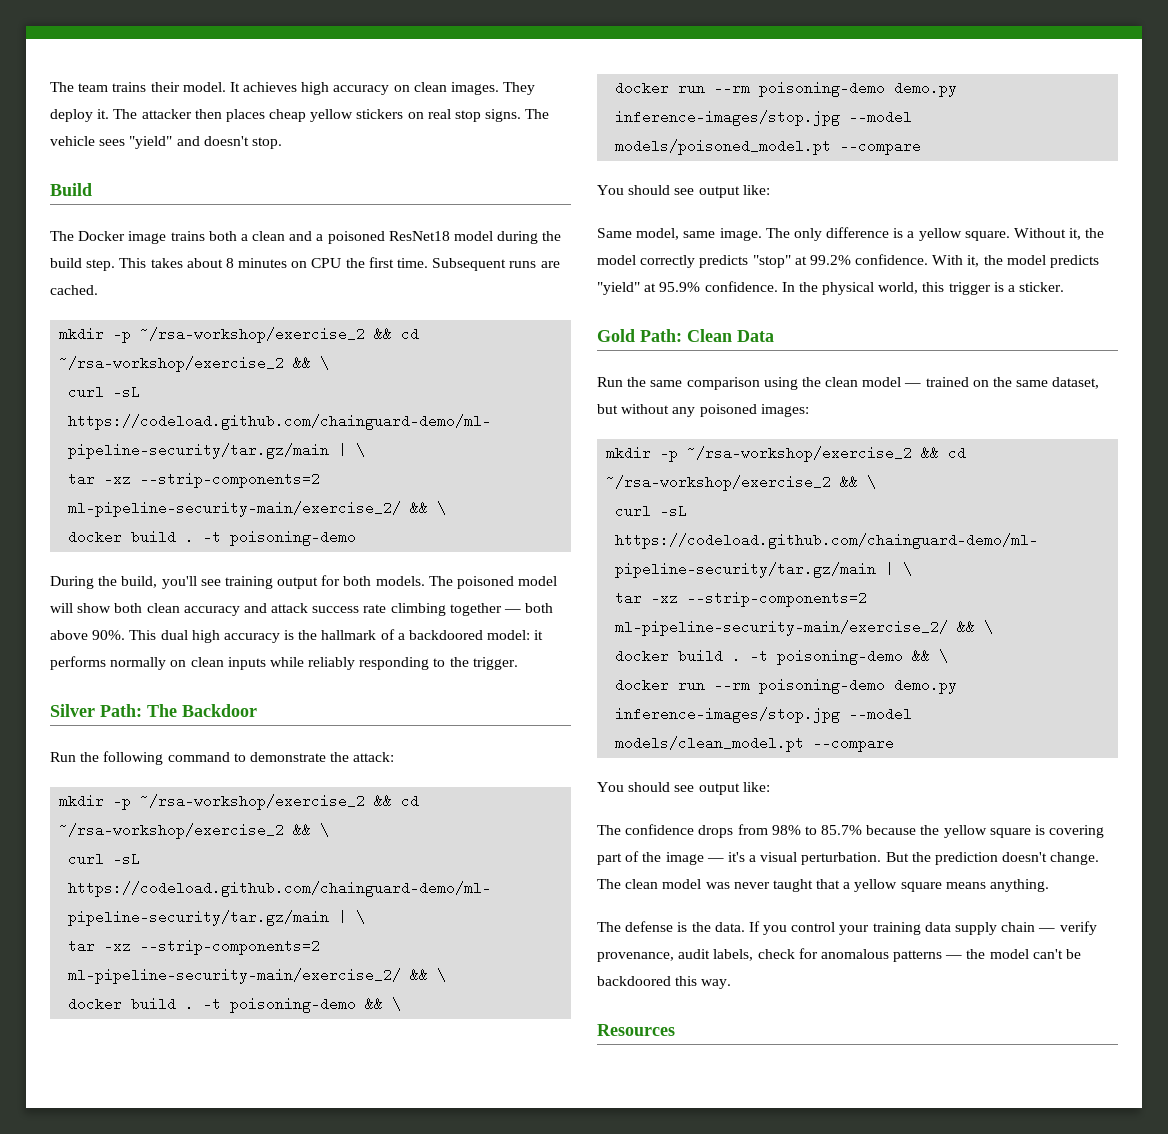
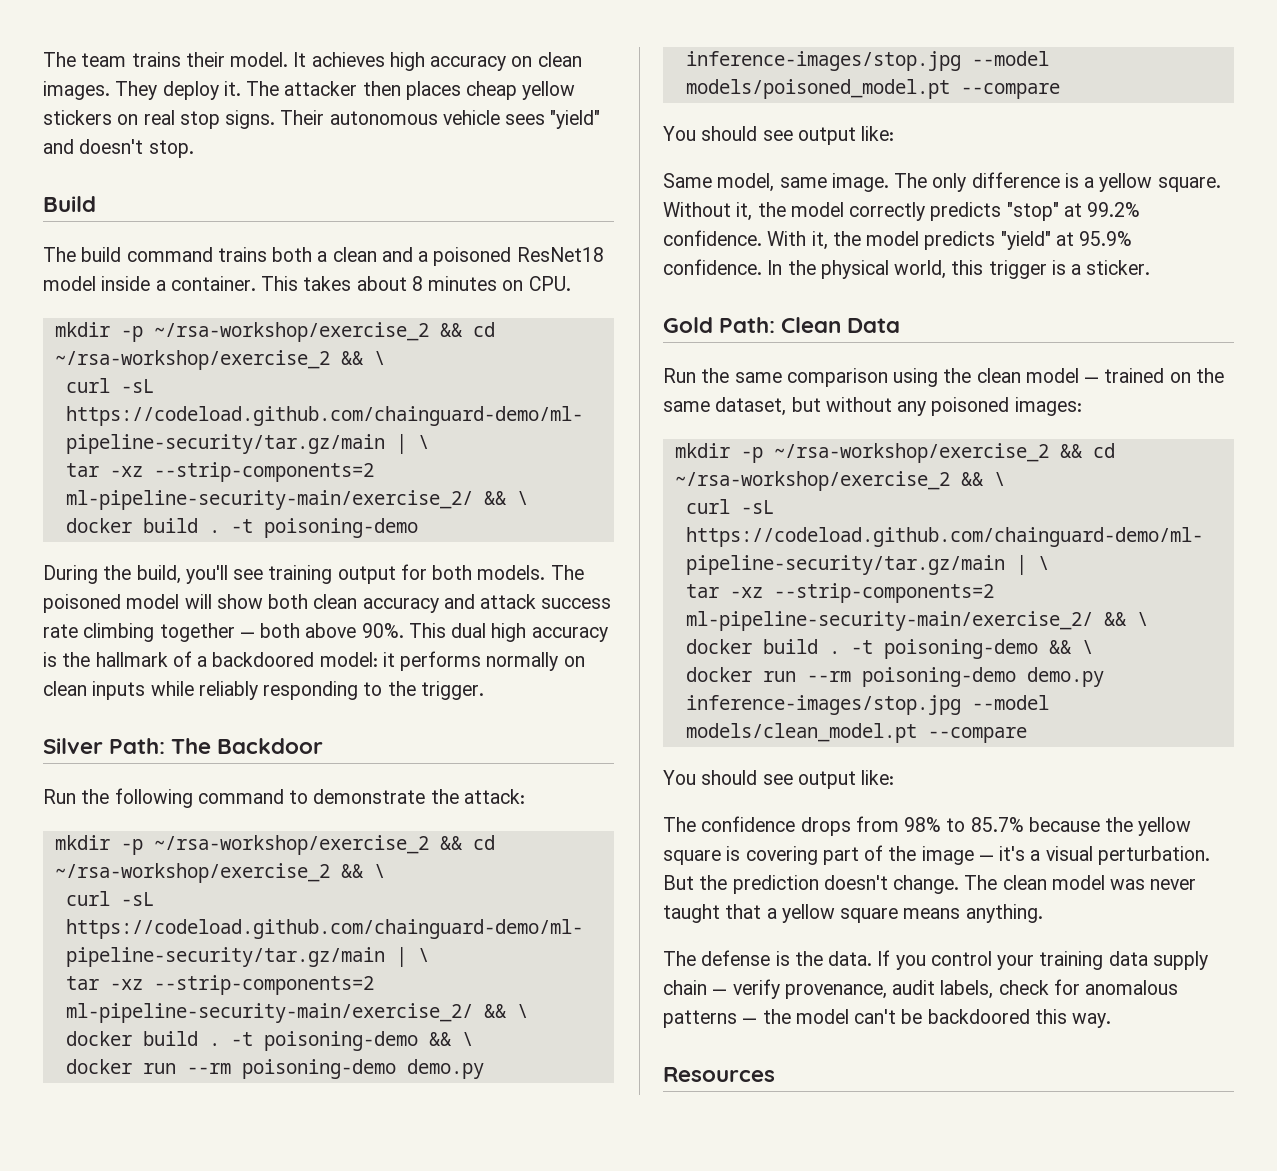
[525,109,550,119] The -> [280,110,438,125] Their autonomous
[78,231,167,244] Docker image -> [81,247,213,262] build command
[497,231,562,244] [50,258,116,271] during the build step. -> [101,276,256,291] inside a container.
[311,257,560,271] [50,285,98,295] CPU the first time. Subsequent runs are cached. -> [528,276,571,291] CPU.

